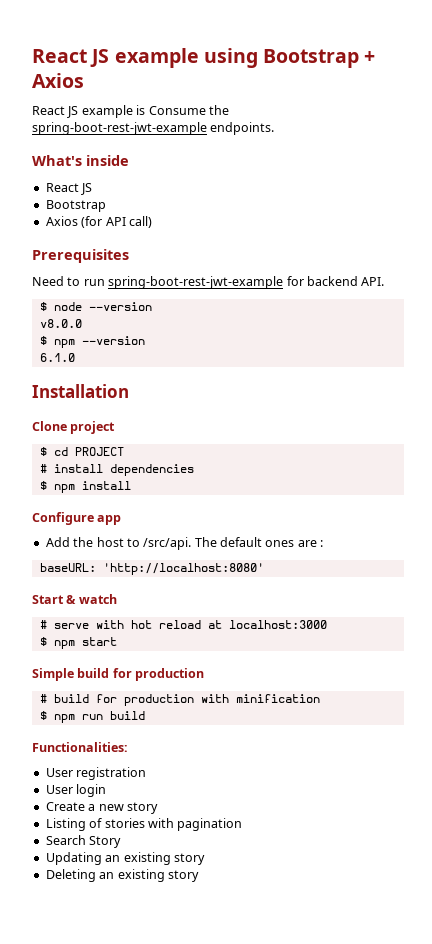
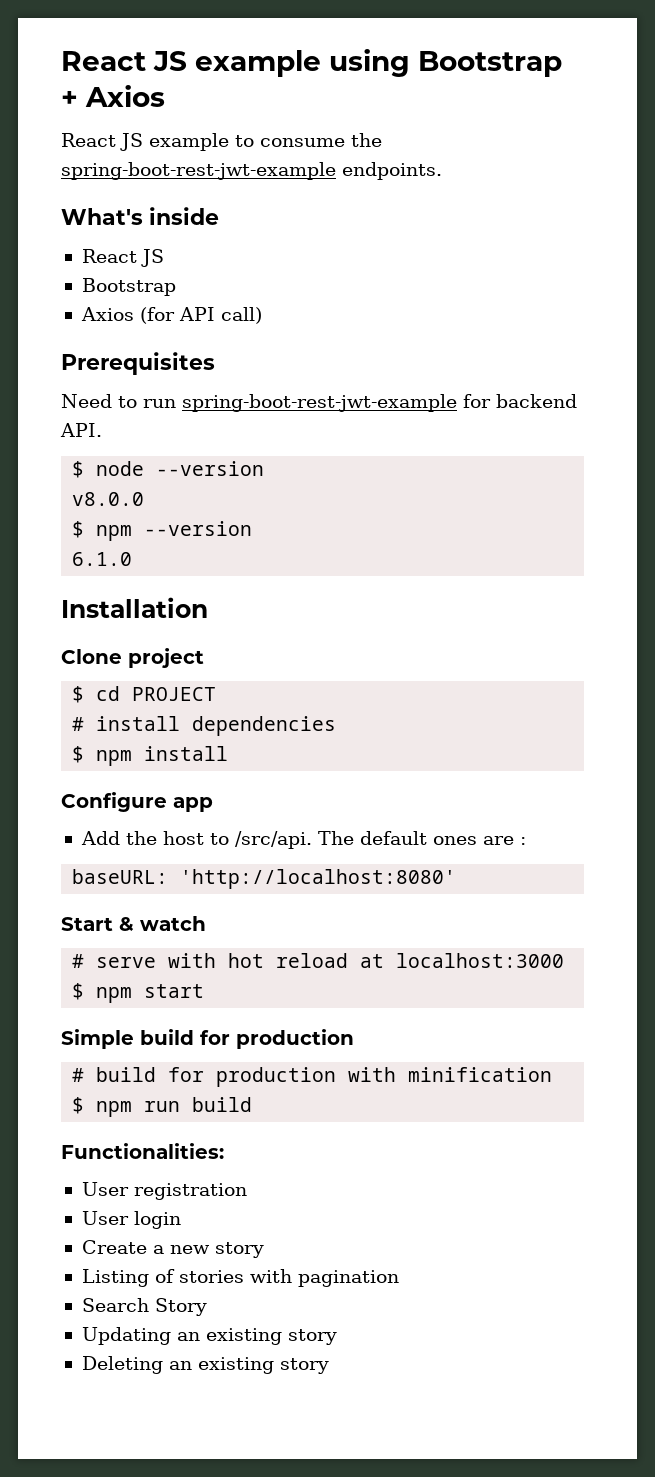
[136,105,206,115] is Consume -> [235,135,345,147] to consume

